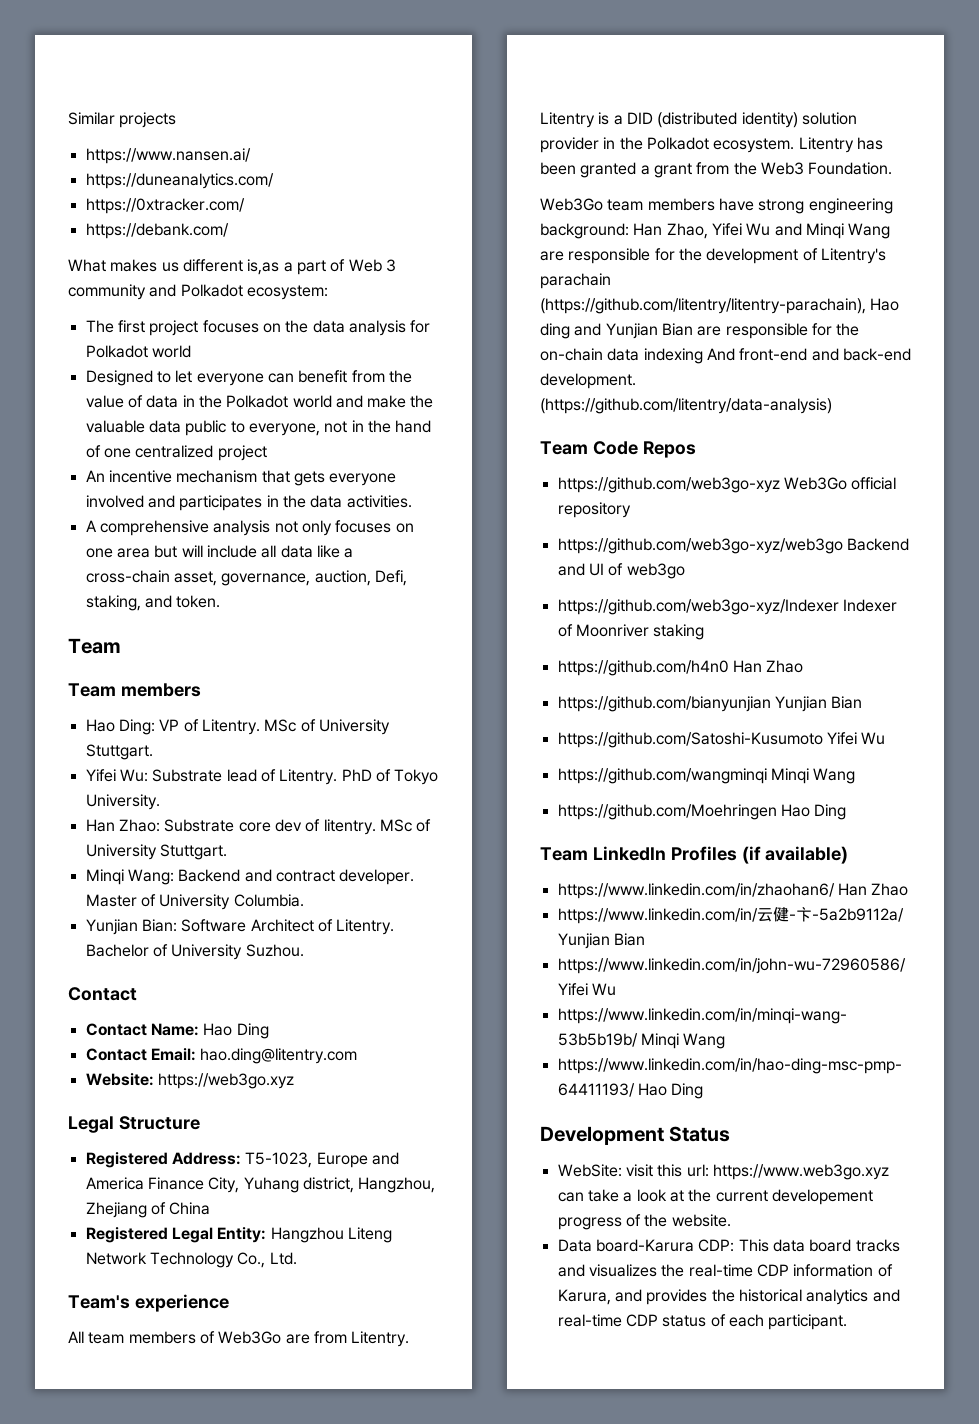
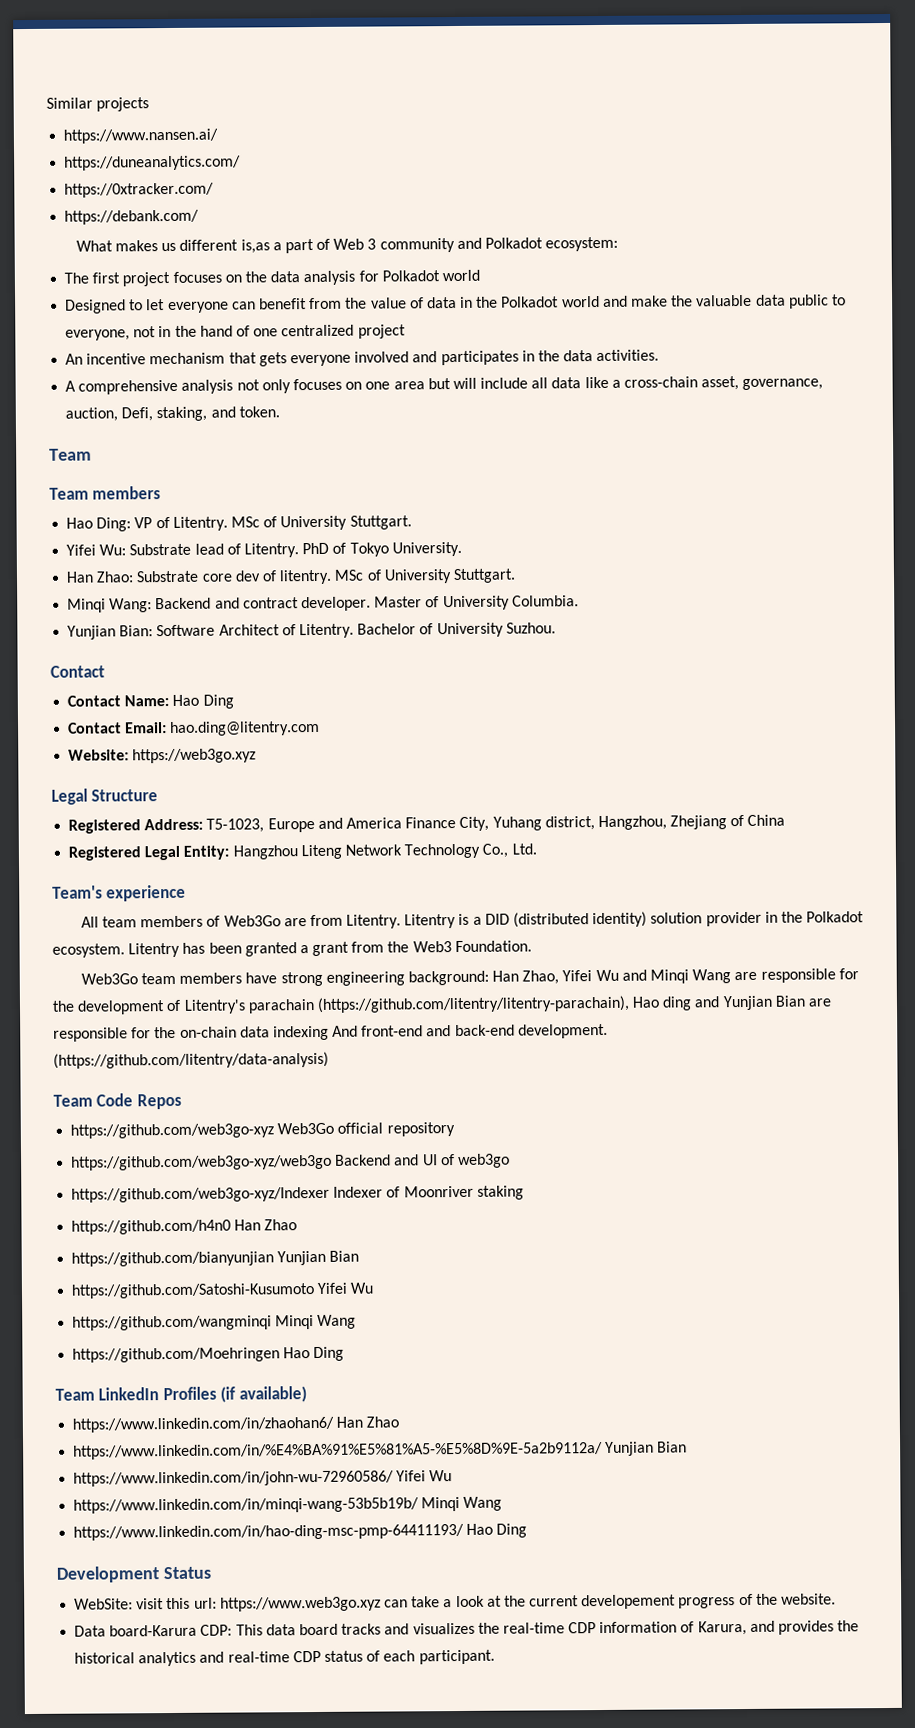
[557,907,904,924] https://www.linkedin.com/in/云健-卞-5a2b9112a/ -> [73,1441,604,1460] https://www.linkedin.com/in/%E4%BA%91%E5%81%A5-%E5%8D%9E-5a2b9112a/

